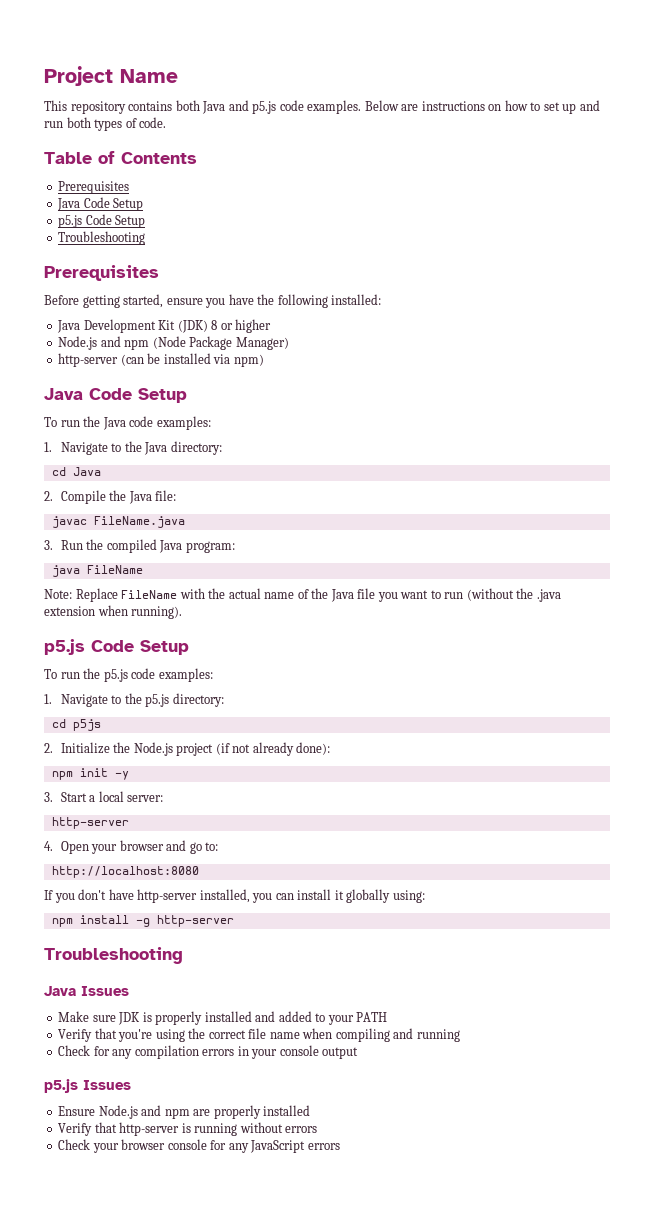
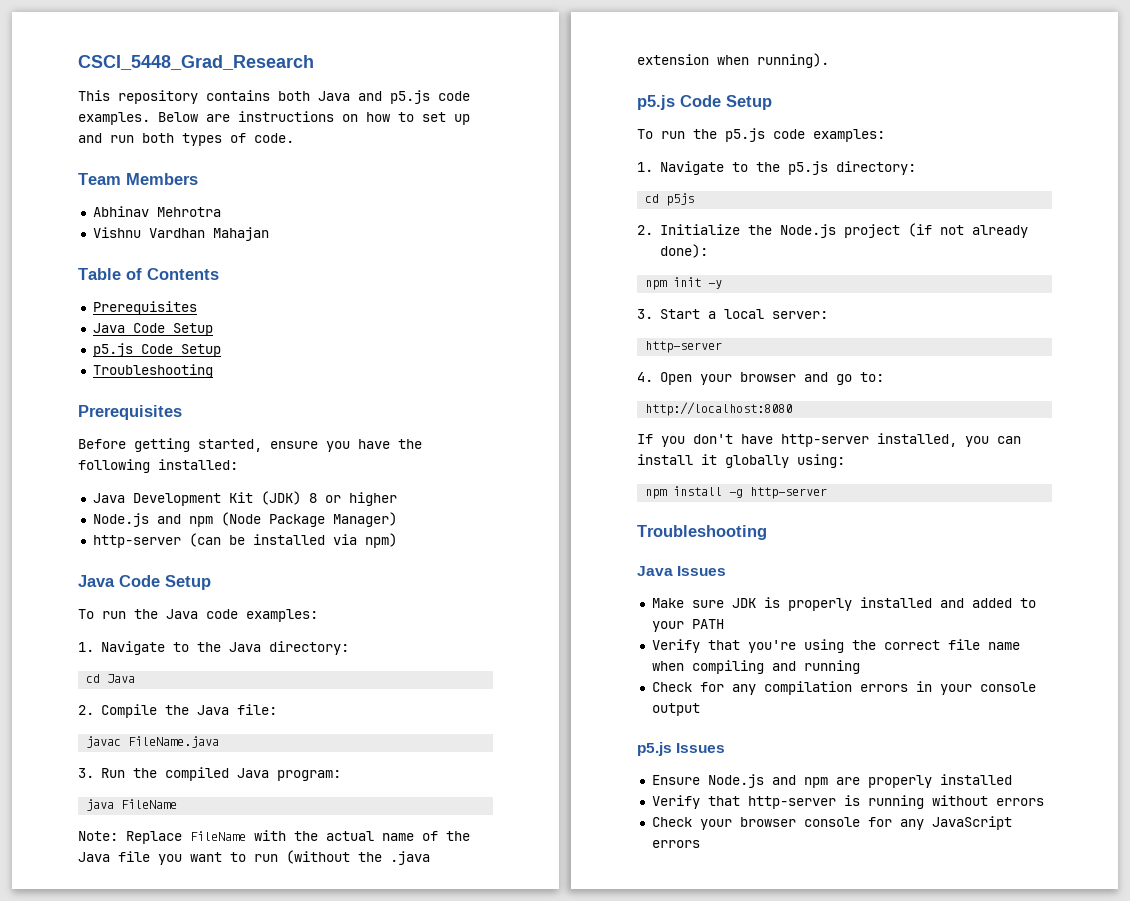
[44,66,178,86] Project Name -> [78,55,314,70] CSCI_5448_Grad_Research
(167, 122) none -> [78,173,198,185] [92,206,221,217] [92,227,269,241] // Team Members // Abhinav Mehrotra // Vishnu Vardhan Mahajan

